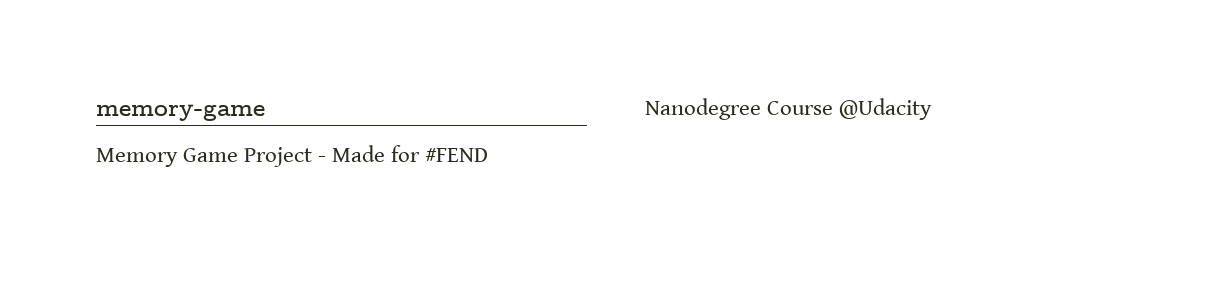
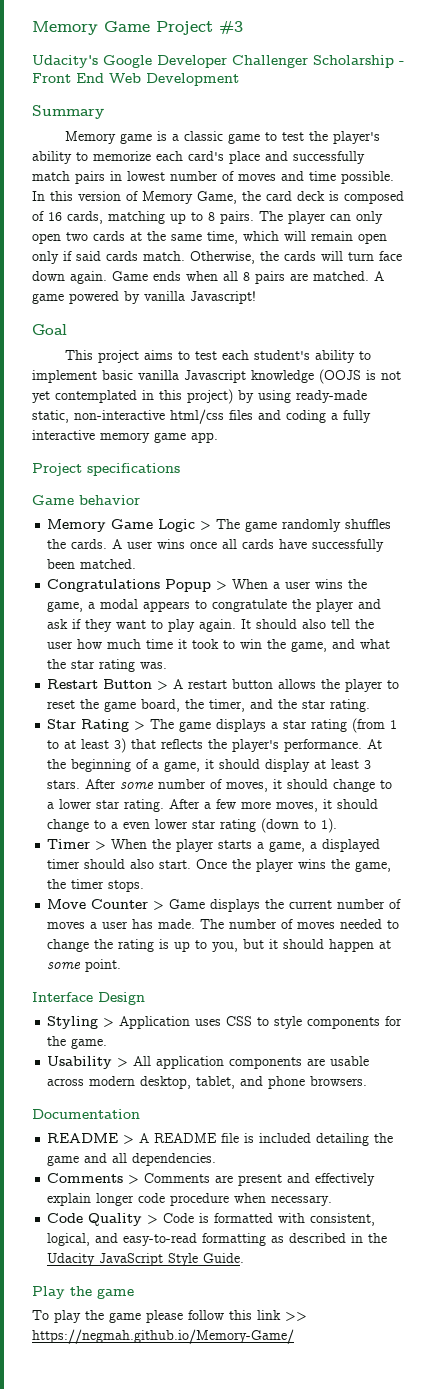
[96,104,265,121] [96,145,489,167] [645,98,933,120] memory-game // Memory Game Project - Made for #FEND Nanodegree Course @Udacity -> [32,20,243,35] [32,55,404,68] [32,73,239,86] [32,105,104,119] [65,131,381,144] [32,151,365,164] [32,171,394,184] [32,191,404,204] [32,211,383,224] [32,231,387,244] [32,251,402,264] [32,271,384,284] [32,291,256,304] [32,324,67,335] [65,350,372,363] [32,369,401,384] [32,389,367,404] [32,409,371,424] [32,430,218,443] [32,463,180,476] [32,495,140,505] [47,519,392,532] [47,539,385,552] [47,559,137,569] [47,579,368,592] [47,599,382,612] [47,619,375,632] [47,639,391,652] [47,659,168,672] [47,679,400,692] [47,699,371,712] [47,718,398,733] [47,738,383,753] [47,759,372,772] [47,779,393,792] [47,799,379,812] [47,818,338,833] [47,839,381,852] [47,859,392,872] [47,879,145,892] [47,899,402,912] [47,919,400,929] [47,939,392,952] [47,959,122,972] [32,992,145,1005] [47,1016,403,1029] [47,1036,108,1049] [47,1056,370,1069] [47,1076,368,1089] [32,1109,140,1119] [47,1133,394,1146] [47,1153,217,1166] [47,1173,376,1186] [47,1193,333,1206] [47,1213,376,1226] [47,1233,388,1246] [47,1253,245,1266] [32,1286,134,1299] [32,1310,307,1323] [32,1329,294,1344] Memory Game Project #3 // Udacity's Google Developer Challenger Scholarship - Front End Web Development // Summary // Memory game is a classic game to test the player's ability to memorize each card's place and successfully match pairs in lowest number of moves and time possible. In this version of Memory Game, the card deck is composed of 16 cards, matching up to 8 pairs. The player can only open two cards at the same time, which will remain open only if said cards match. Otherwise, the cards will turn face down again. Game ends when all 8 pairs are matched. A game powered by vanilla Javascript! // Goal // This project aims to test each student's ability to implement basic vanilla Javascript knowledge (OOJS is not yet contemplated in this project) by using ready-made static, non-interactive html/css files and coding a fully interactive memory game app. // Project specifications // Game behavior // Memory Game Logic > The game randomly shuffles the cards. A user wins once all cards have successfully been matched. // Congratulations Popup > When a user wins the game, a modal appears to congratulate the player and ask if they want to play again. It should also tell the user how much time it took to win the game, and what the star rating was. // Restart Button > A restart button allows the player to reset the game board, the timer, and the star rating. // Star Rating > The game displays a star rating (from 1 to at least 3) that reflects the player's performance. At the beginning of a game, it should display at least 3 stars. After some number of moves, it should change to a lower star rating. After a few more moves, it should change to a even lower star rating (down to 1). // Timer > When the player starts a game, a displayed timer should also start. Once the player wins the game, the timer stops. // Move Counter > Game displays the current number of moves a user has made. The number of moves needed to change the rating is up to you, but it should happen at some point. // Interface Design // Styling > Application uses CSS to style components for the game. // Usability > All application components are usable across modern desktop, tablet, and phone browsers. // Documentation // README > A README file is included detailing the game and all dependencies. // Comments > Comments are present and effectively explain longer code procedure when necessary. // Code Quality > Code is formatted with consistent, logical, and easy-to-read formatting as described in the Udacity JavaScript Style Guide. // Play the game // To play the game please follow this link >> https://negmah.github.io/Memory-Game/

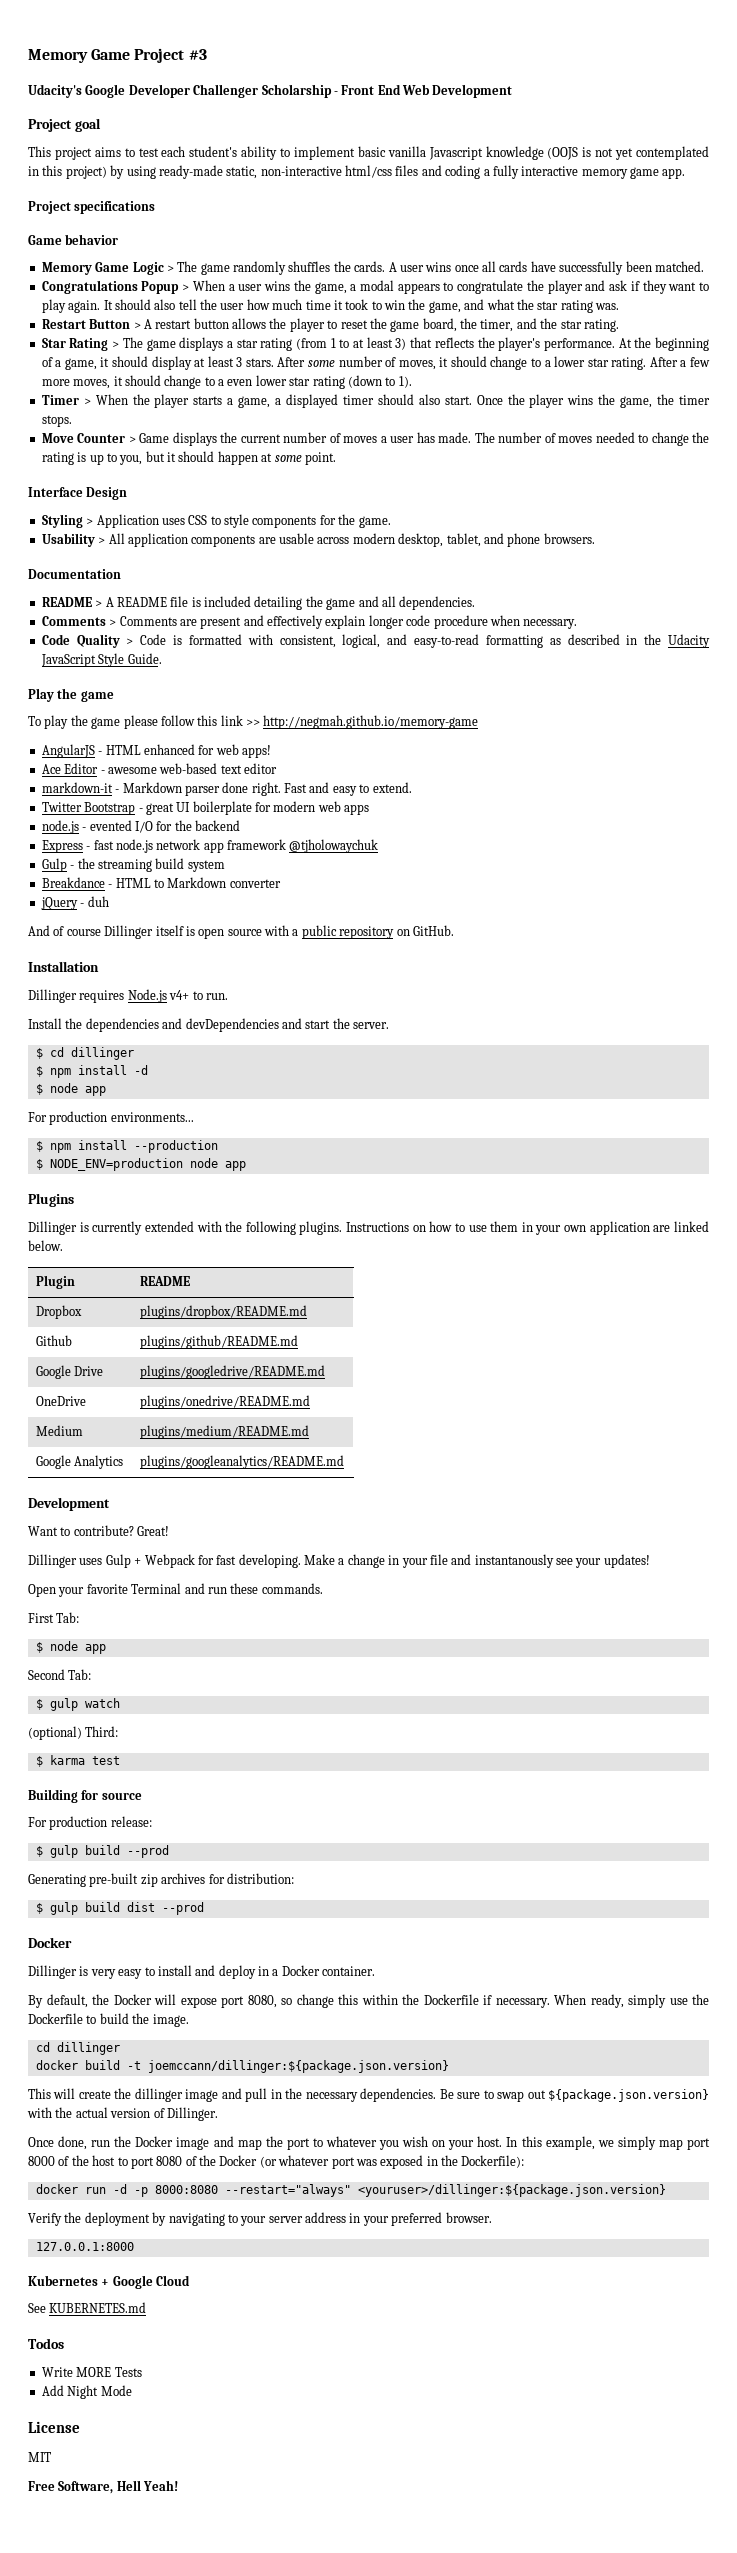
[32,105,104,119] [65,131,381,144] [32,151,365,164] [32,171,394,184] [32,191,404,204] [32,211,383,224] [32,231,387,244] [32,251,402,264] [32,271,384,284] [32,291,256,304] [32,324,67,335] Summary // Memory game is a classic game to test the player's ability to memorize each card's place and successfully match pairs in lowest number of moves and time possible. In this version of Memory Game, the card deck is composed of 16 cards, matching up to 8 pairs. The player can only open two cards at the same time, which will remain open only if said cards match. Otherwise, the cards will turn face down again. Game ends when all 8 pairs are matched. A game powered by vanilla Javascript! // Goal -> [28,118,101,132] Project goal
[32,1329,294,1344] https://negmah.github.io/Memory-Game/ -> [263,715,479,729] [41,744,271,758] [41,763,277,774] [41,782,412,796] [41,801,370,815] [41,820,240,834] [41,839,379,853] [41,858,225,872] [41,877,281,888] [40,896,109,910] [28,925,454,939] [28,961,99,972] [28,989,228,1003] [28,1018,389,1032] [35,1047,134,1060] [35,1065,148,1078] [35,1083,106,1096] [28,1111,194,1125] [35,1140,218,1153] [35,1158,246,1171] [28,1193,74,1207] [28,1221,710,1235] [28,1240,63,1251] [35,1275,75,1289] [139,1276,190,1286] [35,1305,82,1319] [139,1305,307,1319] [35,1335,72,1346] [139,1335,298,1349] [35,1365,104,1379] [139,1365,325,1379] [35,1396,86,1406] [139,1395,310,1409] [35,1425,83,1436] [139,1425,309,1439] [35,1455,124,1469] [139,1455,344,1469] [28,1497,110,1511] [28,1525,170,1536] [28,1554,650,1568] [28,1583,323,1597] [28,1612,80,1623] [35,1641,106,1654] [28,1669,92,1680] [35,1698,120,1711] [28,1726,119,1740] [35,1755,120,1767] [28,1789,142,1803] [28,1816,152,1830] [35,1845,169,1858] [28,1873,294,1887] [35,1902,204,1915] [28,1937,72,1948] [28,1965,376,1979] [28,1994,709,2008] [28,2013,189,2027] [35,2042,120,2055] [35,2060,449,2073] [28,2088,710,2102] [27,2107,218,2121] [28,2136,710,2150] [28,2155,525,2169] [35,2184,666,2197] [28,2212,492,2226] [35,2242,134,2251] [28,2275,191,2289] [28,2302,147,2313] [28,2338,64,2349] [41,2367,142,2377] [41,2385,132,2399] [28,2421,80,2433] [28,2452,51,2462] [28,2480,179,2494] http://negmah.github.io/memory-game // AngularJS - HTML enhanced for web apps! // Ace Editor - awesome web-based text editor // markdown-it - Markdown parser done right. Fast and easy to extend. // Twitter Bootstrap - great UI boilerplate for modern web apps // node.js - evented I/O for the backend // Express - fast node.js network app framework @tjholowaychuk // Gulp - the streaming build system // Breakdance - HTML to Markdown converter // jQuery - duh // And of course Dillinger itself is open source with a public repository on GitHub. // Installation // Dillinger requires Node.js v4+ to run. // Install the dependencies and devDependencies and start the server. // $ cd dillinger // $ npm install -d // $ node app // For production environments... // $ npm install --production // $ NODE_ENV=production node app // Plugins // Dillinger is currently extended with the following plugins. Instructions on how to use them in your own application are linked below. // Plugin | README // Dropbox | plugins/dropbox/README.md // Github | plugins/github/README.md // Google Drive | plugins/googledrive/README.md // OneDrive | plugins/onedrive/README.md // Medium | plugins/medium/README.md // Google Analytics | plugins/googleanalytics/README.md // Development // Want to contribute? Great! // Dillinger uses Gulp + Webpack for fast developing. Make a change in your file and instantanously see your updates! // Open your favorite Terminal and run these commands. // First Tab: // $ node app // Second Tab: // $ gulp watch // (optional) Third: // $ karma test // Building for source // For production release: // $ gulp build --prod // Generating pre-built zip archives for distribution: // $ gulp build dist --prod // Docker // Dillinger is very easy to install and deploy in a Docker container. // By default, the Docker will expose port 8080, so change this within the Dockerfile if necessary. When ready, simply use the Dockerfile to build the image. // cd dillinger // docker build -t joemccann/dillinger:${package.json.version} // This will create the dillinger image and pull in the necessary dependencies. Be sure to swap out ${package.json.version} with the actual version of Dillinger. // Once done, run the Docker image and map the port to whatever you wish on your host. In this example, we simply map port 8000 of the host to port 8080 of the Docker (or whatever port was exposed in the Dockerfile): // docker run -d -p 8000:8080 --restart="always" <youruser>/dillinger:${package.json.version} // Verify the deployment by navigating to your server address in your preferred browser. // 127.0.0.1:8000 // Kubernetes + Google Cloud // See KUBERNETES.md // Todos // Write MORE Tests // Add Night Mode // License // MIT // Free Software, Hell Yeah!

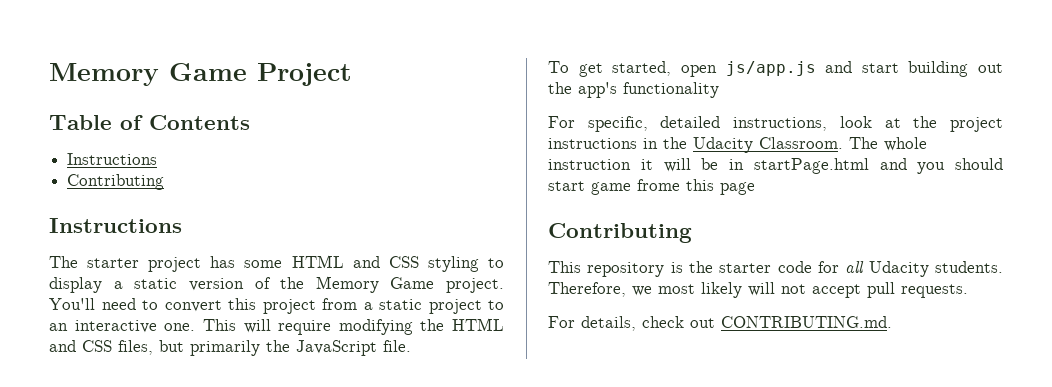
[188,49,207,60] [28,84,513,98] [28,118,101,132] [28,146,710,160] [28,165,686,179] [28,201,156,214] [28,234,119,245] [41,261,704,275] [41,280,710,294] [41,299,619,313] [41,318,619,332] [41,337,710,351] [41,356,711,370] [41,375,412,389] [41,394,710,408] [41,415,72,427] [41,432,709,446] [41,451,336,465] [28,487,128,500] [41,514,391,528] [41,533,595,547] [28,569,121,579] [41,596,476,610] [41,615,578,629] [41,634,710,648] [40,653,162,667] [28,688,114,702] [28,715,479,729] [41,744,271,758] [41,763,277,774] [41,782,412,796] [41,801,370,815] [41,820,240,834] [41,839,379,853] [41,858,225,872] [41,877,281,888] [40,896,109,910] [28,925,454,939] [28,961,99,972] [28,989,228,1003] [28,1018,389,1032] [35,1047,134,1060] [35,1065,148,1078] [35,1083,106,1096] [28,1111,194,1125] [35,1140,218,1153] [35,1158,246,1171] [28,1193,74,1207] [28,1221,710,1235] [28,1240,63,1251] [35,1275,75,1289] [139,1276,190,1286] [35,1305,82,1319] [139,1305,307,1319] [35,1335,72,1346] [139,1335,298,1349] [35,1365,104,1379] [139,1365,325,1379] [35,1396,86,1406] [139,1395,310,1409] [35,1425,83,1436] [139,1425,309,1439] [35,1455,124,1469] [139,1455,344,1469] [28,1497,110,1511] [28,1525,170,1536] [28,1554,650,1568] [28,1583,323,1597] [28,1612,80,1623] [35,1641,106,1654] [28,1669,92,1680] [35,1698,120,1711] [28,1726,119,1740] [35,1755,120,1767] [28,1789,142,1803] [28,1816,152,1830] [35,1845,169,1858] [28,1873,294,1887] [35,1902,204,1915] [28,1937,72,1948] [28,1965,376,1979] [28,1994,709,2008] [28,2013,189,2027] [35,2042,120,2055] [35,2060,449,2073] [28,2088,710,2102] [27,2107,218,2121] [28,2136,710,2150] [28,2155,525,2169] [35,2184,666,2197] [28,2212,492,2226] [35,2242,134,2251] [28,2275,191,2289] [28,2302,147,2313] [28,2338,64,2349] [41,2367,142,2377] [41,2385,132,2399] [28,2421,80,2433] [28,2452,51,2462] [28,2480,179,2494] #3 // Udacity's Google Developer Challenger Scholarship - Front End Web Development // Project goal // This project aims to test each student's ability to implement basic vanilla Javascript knowledge (OOJS is not yet contemplated in this project) by using ready-made static, non-interactive html/css files and coding a fully interactive memory game app. // Project specifications // Game behavior // Memory Game Logic > The game randomly shuffles the cards. A user wins once all cards have successfully been matched. // Congratulations Popup > When a user wins the game, a modal appears to congratulate the player and ask if they want to play again. It should also tell the user how much time it took to win the game, and what the star rating was. // Restart Button > A restart button allows the player to reset the game board, the timer, and the star rating. // Star Rating > The game displays a star rating (from 1 to at least 3) that reflects the player's performance. At the beginning of a game, it should display at least 3 stars. After some number of moves, it should change to a lower star rating. After a few more moves, it should change to a even lower star rating (down to 1). // Timer > When the player starts a game, a displayed timer should also start. Once the player wins the game, the timer stops. // Move Counter > Game displays the current number of moves a user has made. The number of moves needed to change the rating is up to you, but it should happen at some point. // Interface Design // Styling > Application uses CSS to style components for the game. // Usability > All application components are usable across modern desktop, tablet, and phone browsers. // Documentation // README > A README file is included detailing the game and all dependencies. // Comments > Comments are present and effectively explain longer code procedure when necessary. // Code Quality > Code is formatted with consistent, logical, and easy-to-read formatting as described in the Udacity JavaScript Style Guide. // Play the game // To play the game please follow this link >> http://negmah.github.io/memory-game // AngularJS - HTML enhanced for web apps! // Ace Editor - awesome web-based text editor // markdown-it - Markdown parser done right. Fast and easy to extend. // Twitter Bootstrap - great UI boilerplate for modern web apps // node.js - evented I/O for the backend // Express - fast node.js network app framework @tjholowaychuk // Gulp - the streaming build system // Breakdance - HTML to Markdown converter // jQuery - duh // And of course Dillinger itself is open source with a public repository on GitHub. // Installation // Dillinger requires Node.js v4+ to run. // Install the dependencies and devDependencies and start the server. // $ cd dillinger // $ npm install -d // $ node app // For production environments... // $ npm install --production // $ NODE_ENV=production node app // Plugins // Dillinger is currently extended with the following plugins. Instructions on how to use them in your own application are linked below. // Plugin | README // Dropbox | plugins/dropbox/README.md // Github | plugins/github/README.md // Google Drive | plugins/googledrive/README.md // OneDrive | plugins/onedrive/README.md // Medium | plugins/medium/README.md // Google Analytics | plugins/googleanalytics/README.md // Development // Want to contribute? Great! // Dillinger uses Gulp + Webpack for fast developing. Make a change in your file and instantanously see your updates! // Open your favorite Terminal and run these commands. // First Tab: // $ node app // Second Tab: // $ gulp watch // (optional) Third: // $ karma test // Building for source // For production release: // $ gulp build --prod // Generating pre-built zip archives for distribution: // $ gulp build dist --prod // Docker // Dillinger is very easy to install and deploy in a Docker container. // By default, the Docker will expose port 8080, so change this within the Dockerfile if necessary. When ready, simply use the Dockerfile to build the image. // cd dillinger // docker build -t joemccann/dillinger:${package.json.version} // This will create the dillinger image and pull in the necessary dependencies. Be sure to swap out ${package.json.version} with the actual version of Dillinger. // Once done, run the Docker image and map the port to whatever you wish on your host. In this example, we simply map port 8000 of the host to port 8080 of the Docker (or whatever port was exposed in the Dockerfile): // docker run -d -p 8000:8080 --restart="always" <youruser>/dillinger:${package.json.version} // Verify the deployment by navigating to your server address in your preferred browser. // 127.0.0.1:8000 // Kubernetes + Google Cloud // See KUBERNETES.md // Todos // Write MORE Tests // Add Night Mode // License // MIT // Free Software, Hell Yeah! -> [49,115,250,130] [67,153,158,165] [67,174,165,190] [49,218,182,233] [49,255,504,272] [49,276,504,293] [49,298,504,314] [49,318,504,335] [49,340,411,356] [548,61,1003,77] [548,82,719,98] [548,116,1003,132] [548,137,927,153] [548,158,1003,174] [548,179,755,195] [548,223,692,243] [548,261,1003,277] [548,282,968,298] [548,316,892,331] // Table of Contents // Instructions // Contributing // Instructions // The starter project has some HTML and CSS styling to display a static version of the Memory Game project. You'll need to convert this project from a static project to an interactive one. This will require modifying the HTML and CSS files, but primarily the JavaScript file. // To get started, open js/app.js and start building out the app's functionality // For specific, detailed instructions, look at the project instructions in the Udacity Classroom. The whole instruction it will be in startPage.html and you should start game frome this page // Contributing // This repository is the starter code for all Udacity students. Therefore, we most likely will not accept pull requests. // For details, check out CONTRIBUTING.md.

